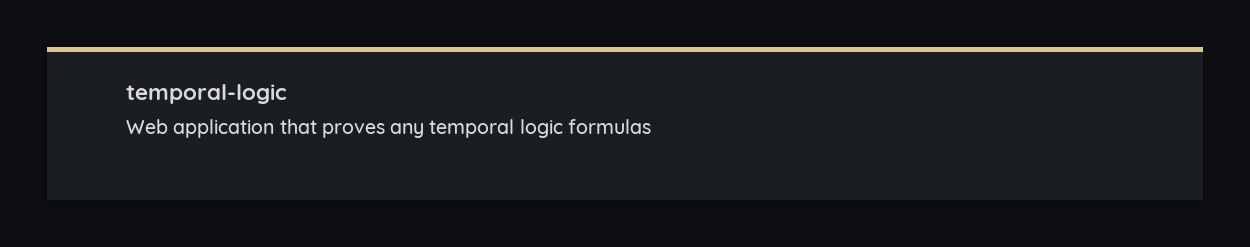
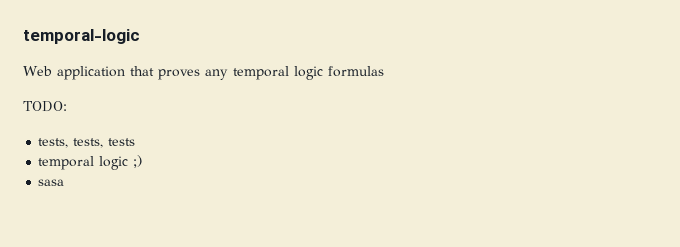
(651, 126) none -> [23,101,67,112] [38,138,136,148] [38,155,143,170] [38,179,65,186] // TODO: // tests, tests, tests // temporal logic ;) // sasa

